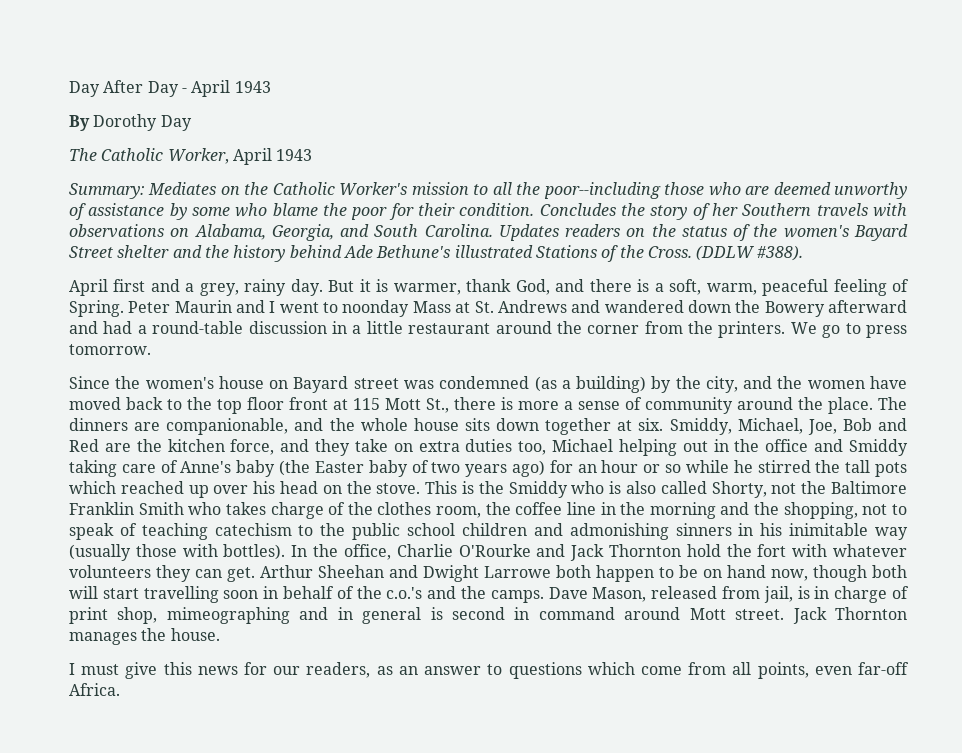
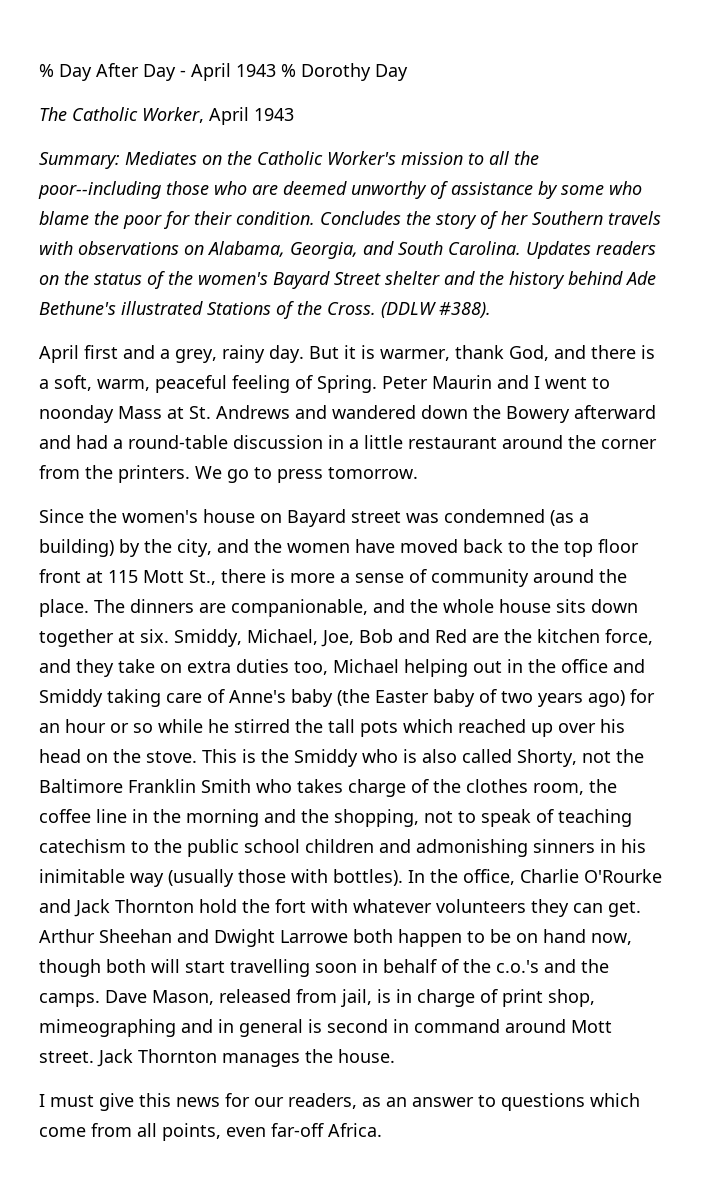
(69, 89) none -> [39,64,54,77] %
[69,115,90,131] // By -> [281,64,296,77] %

